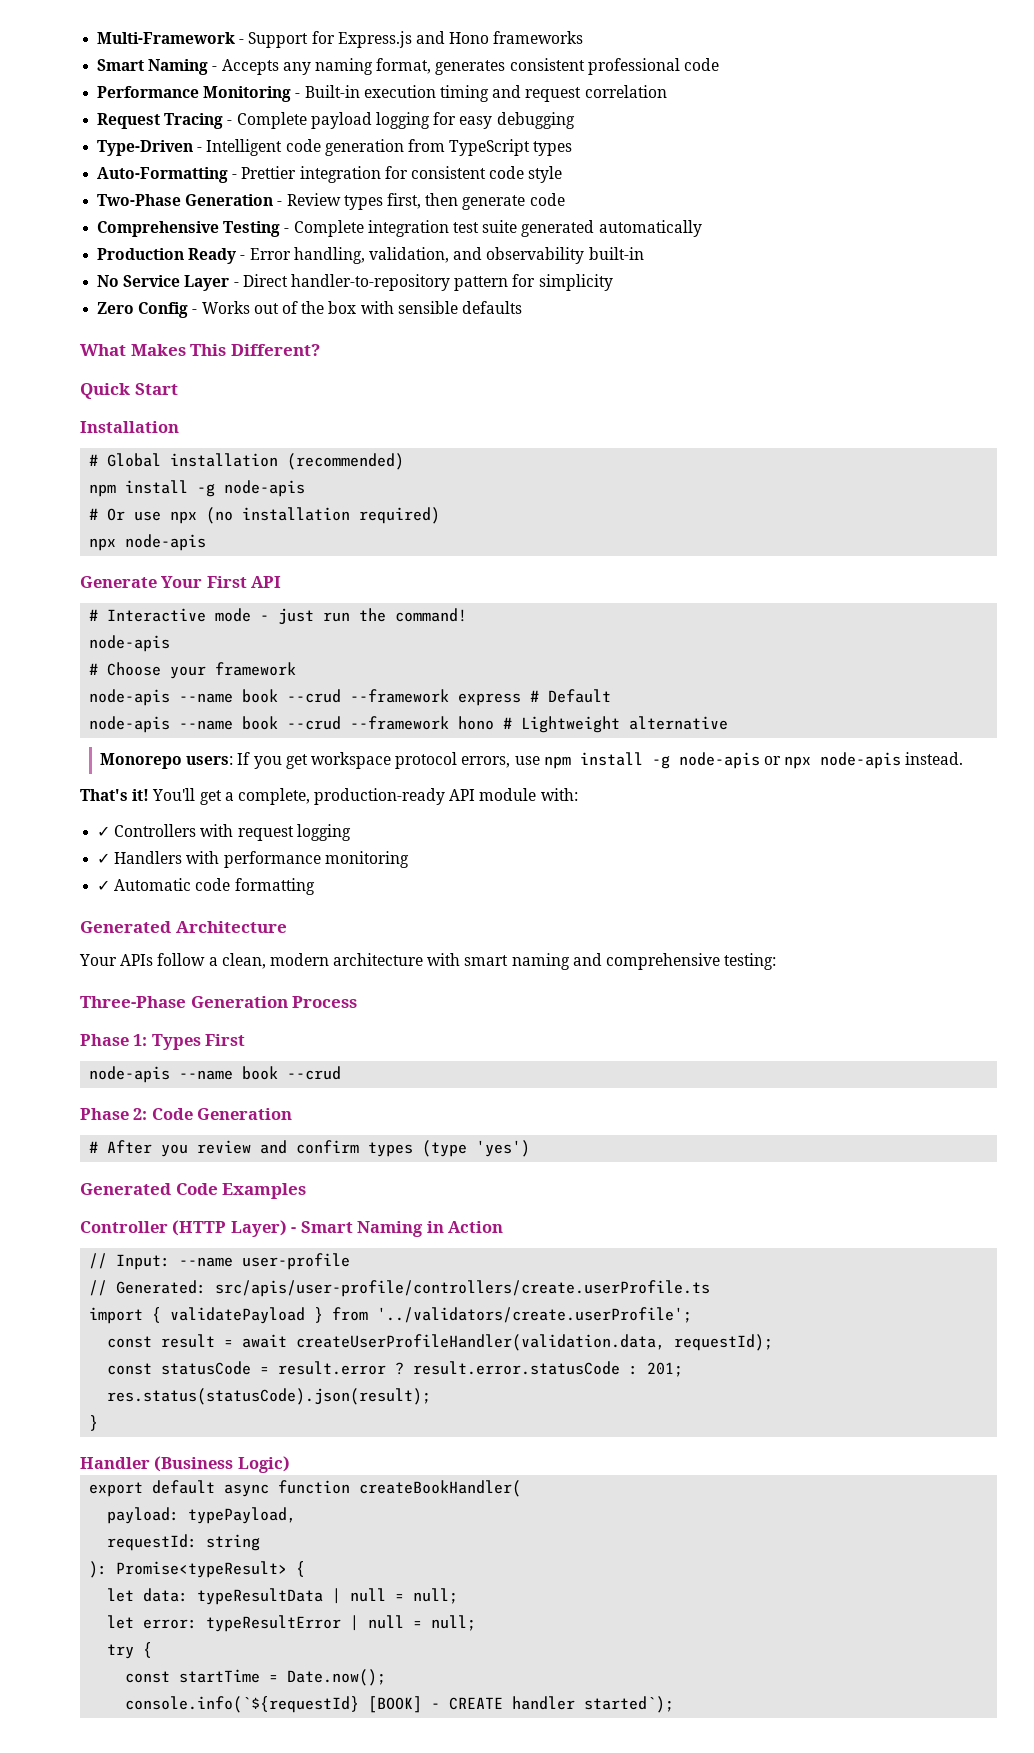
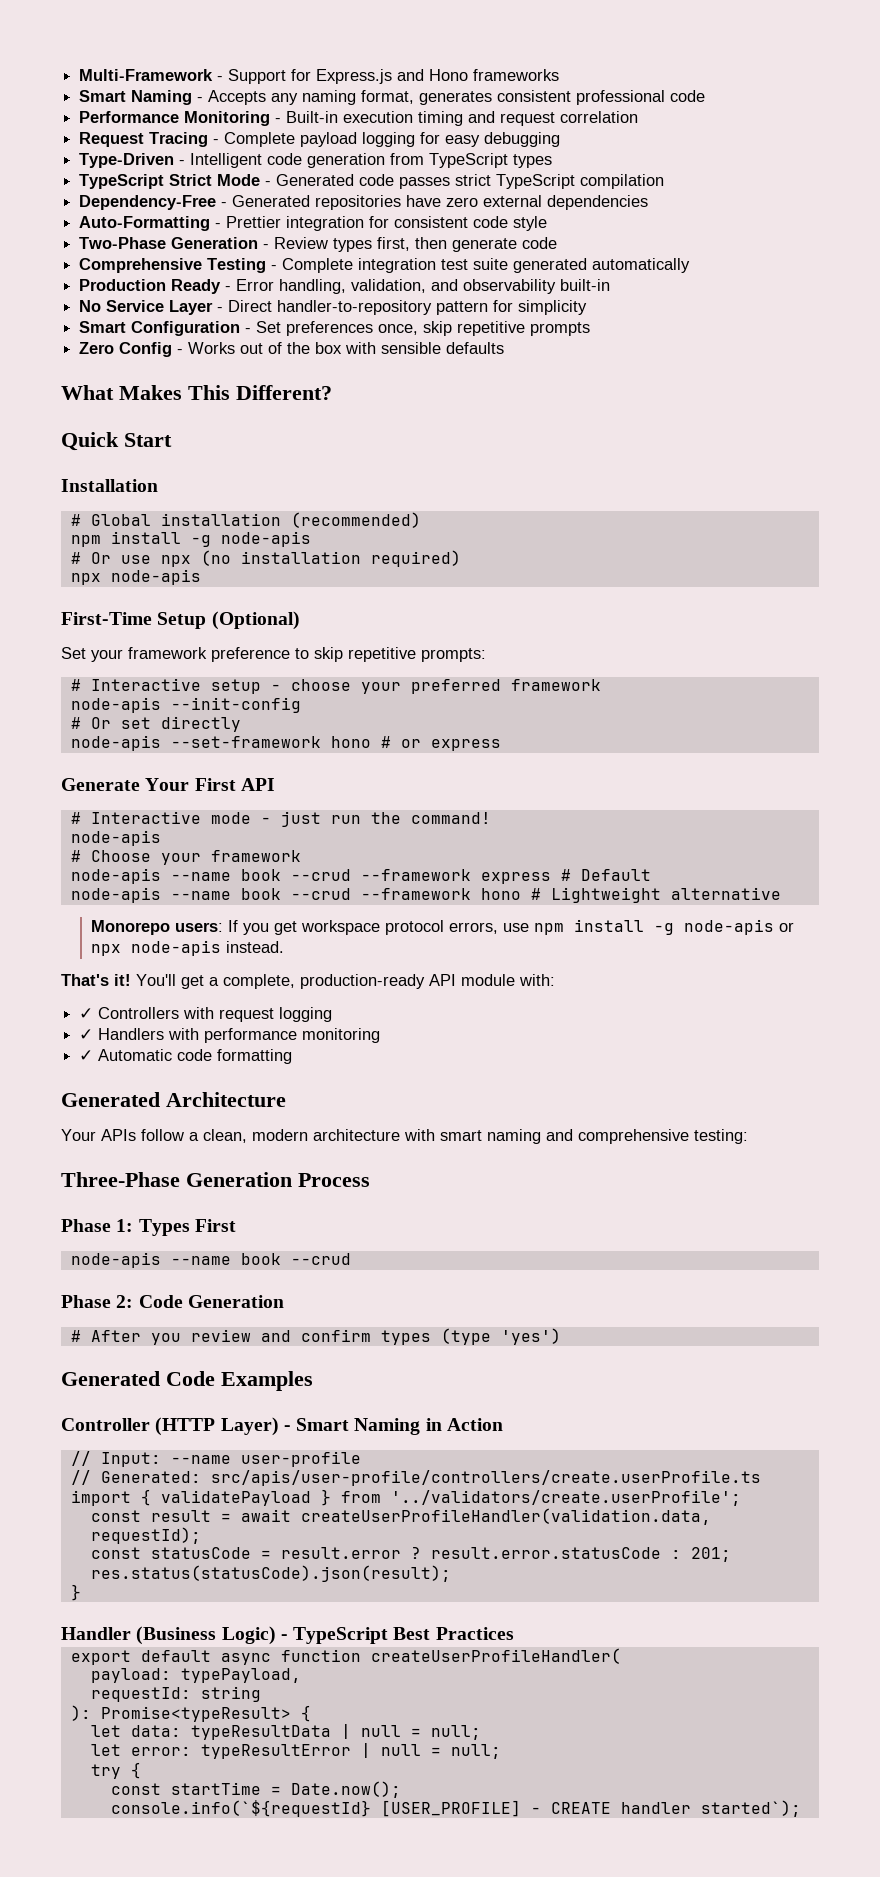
(573, 148) none -> [79,174,665,189] [79,195,649,210] // TypeScript Strict Mode - Generated code passes strict TypeScript compilation // Dependency-Free - Generated repositories have zero external dependencies
(613, 282) none -> [79,321,591,336] // Smart Configuration - Set preferences once, skip repetitive prompts
(207, 542) none -> [61,611,300,630] [61,647,486,662] [70,678,601,694] [70,697,301,713] [70,716,241,732] [70,735,501,751] // First-Time Setup (Optional) // Set your framework preference to skip repetitive prompts: // # Interactive setup - choose your preferred framework // node-apis --init-config // # Or set directly // node-apis --set-framework hono # or express
(290, 1464) none -> [280,1627,514,1644] - TypeScript Best Practices
[359,1480,522,1497] createBookHandler( -> [370,1648,621,1664] createUserProfileHandler(
[368,1696,423,1713] [BOOK] -> [380,1800,521,1817] [USER_PROFILE]

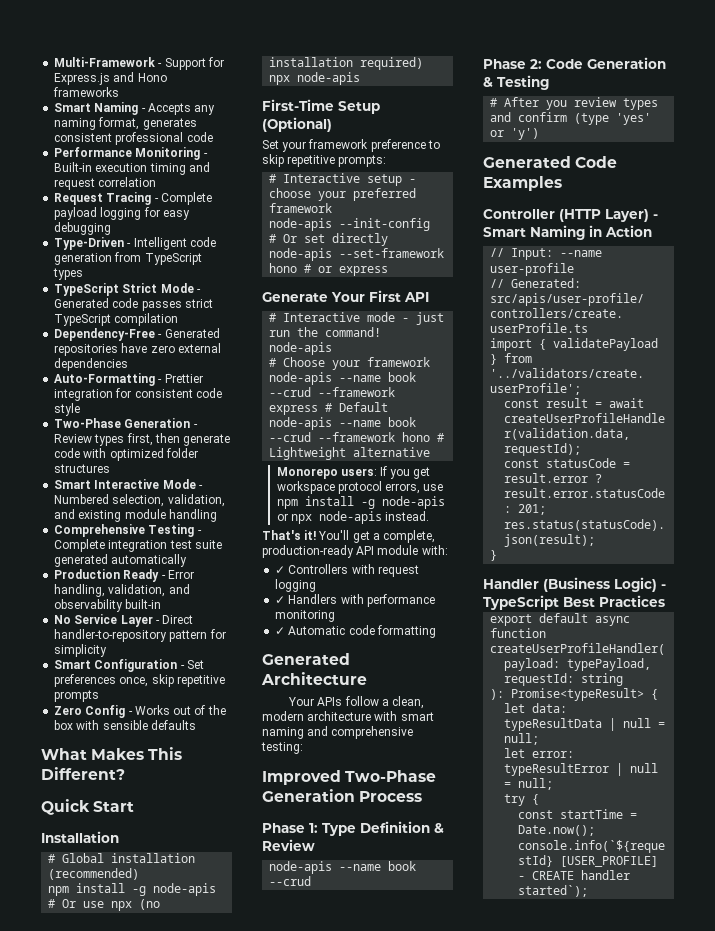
(558, 243) none -> [83,448,198,461] [54,464,111,473] [54,479,203,489] [54,494,225,507] [54,509,217,522] with optimized folder structures // Smart Interactive Mode - Numbered selection, validation, and existing module handling
[61,1172,180,1187] Three-Phase -> [262,770,437,785] Improved Two-Phase
[138,1219,236,1236] Types First -> [322,821,444,836] [262,839,315,851] Type Definition & Review
(284, 1301) none -> [483,75,549,90] & Testing
(251, 1335) none -> [623,98,659,110] types
[380,1328,561,1345] types (type 'yes') -> [574,113,652,125] [490,128,540,140] (type 'yes' or 'y')

